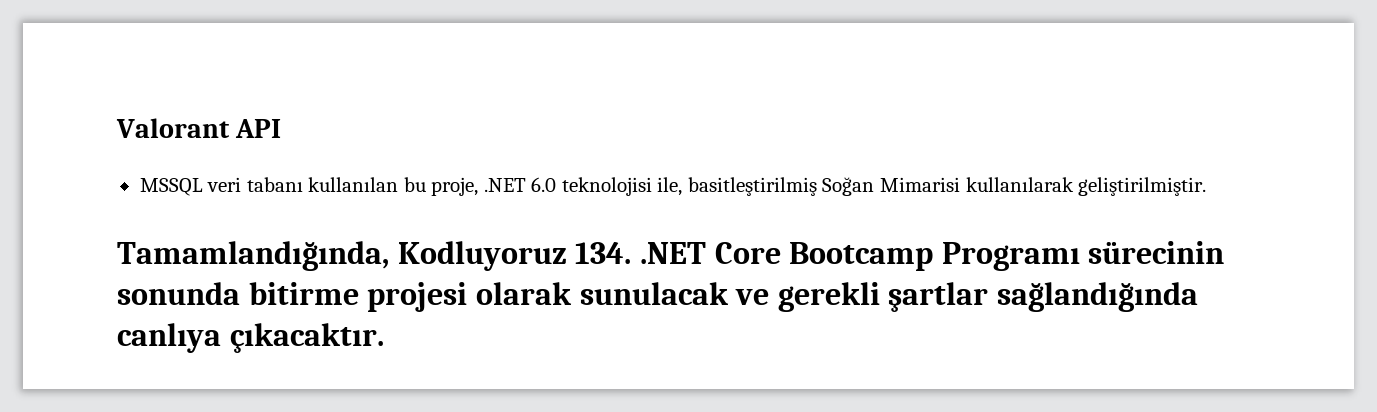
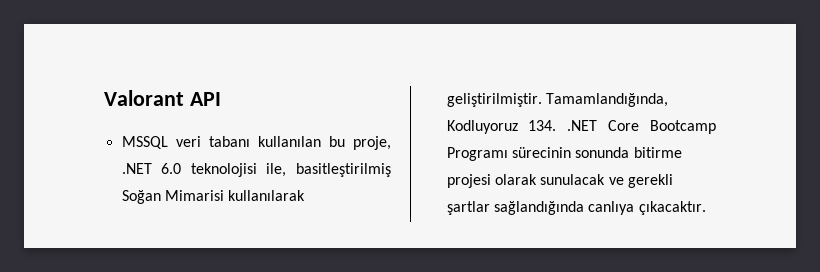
(1207, 186) // -> (542, 100) none

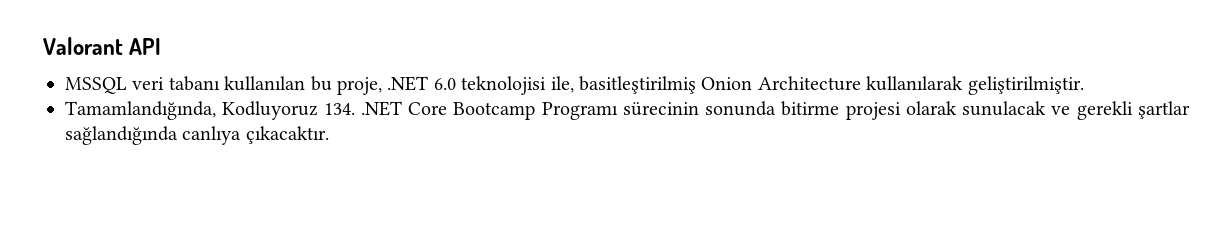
[121,190,224,204] Soğan Mimarisi -> [701,76,861,91] Onion Architecture
(542, 100) none -> (1084, 85) //

